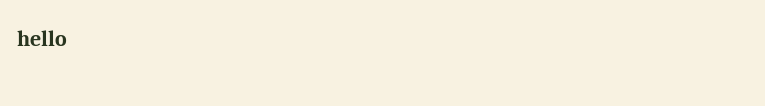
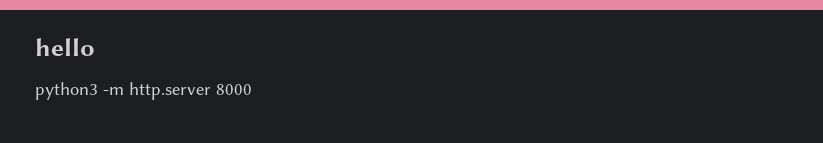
(67, 38) none -> [35,82,252,100] // python3 -m http.server 8000

